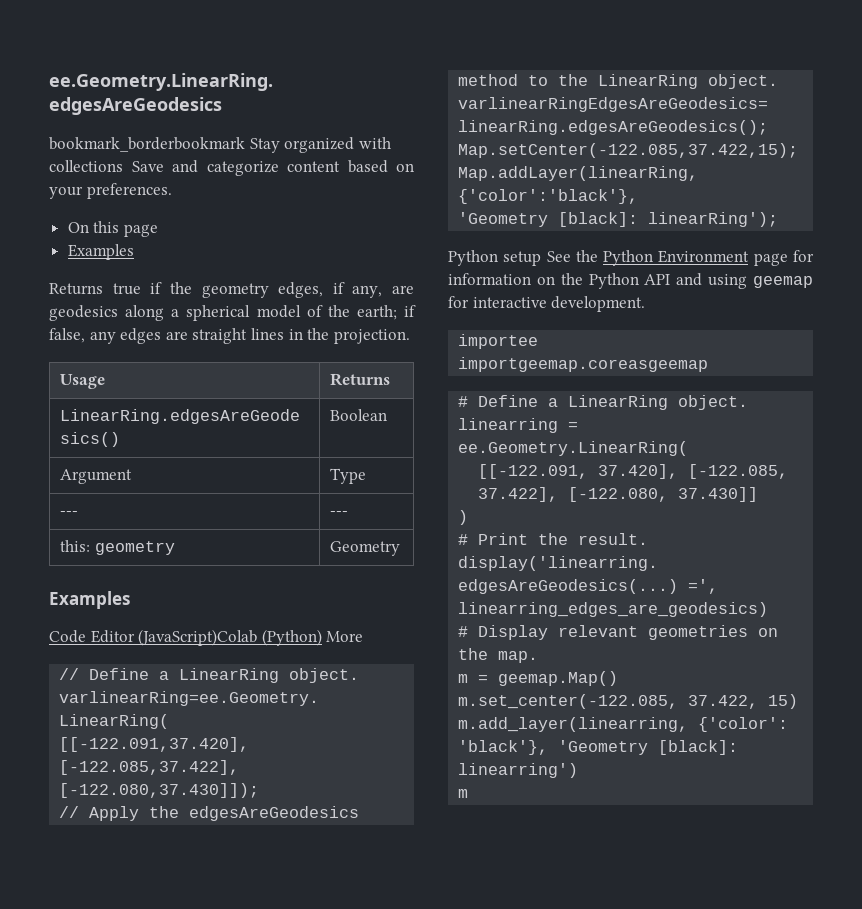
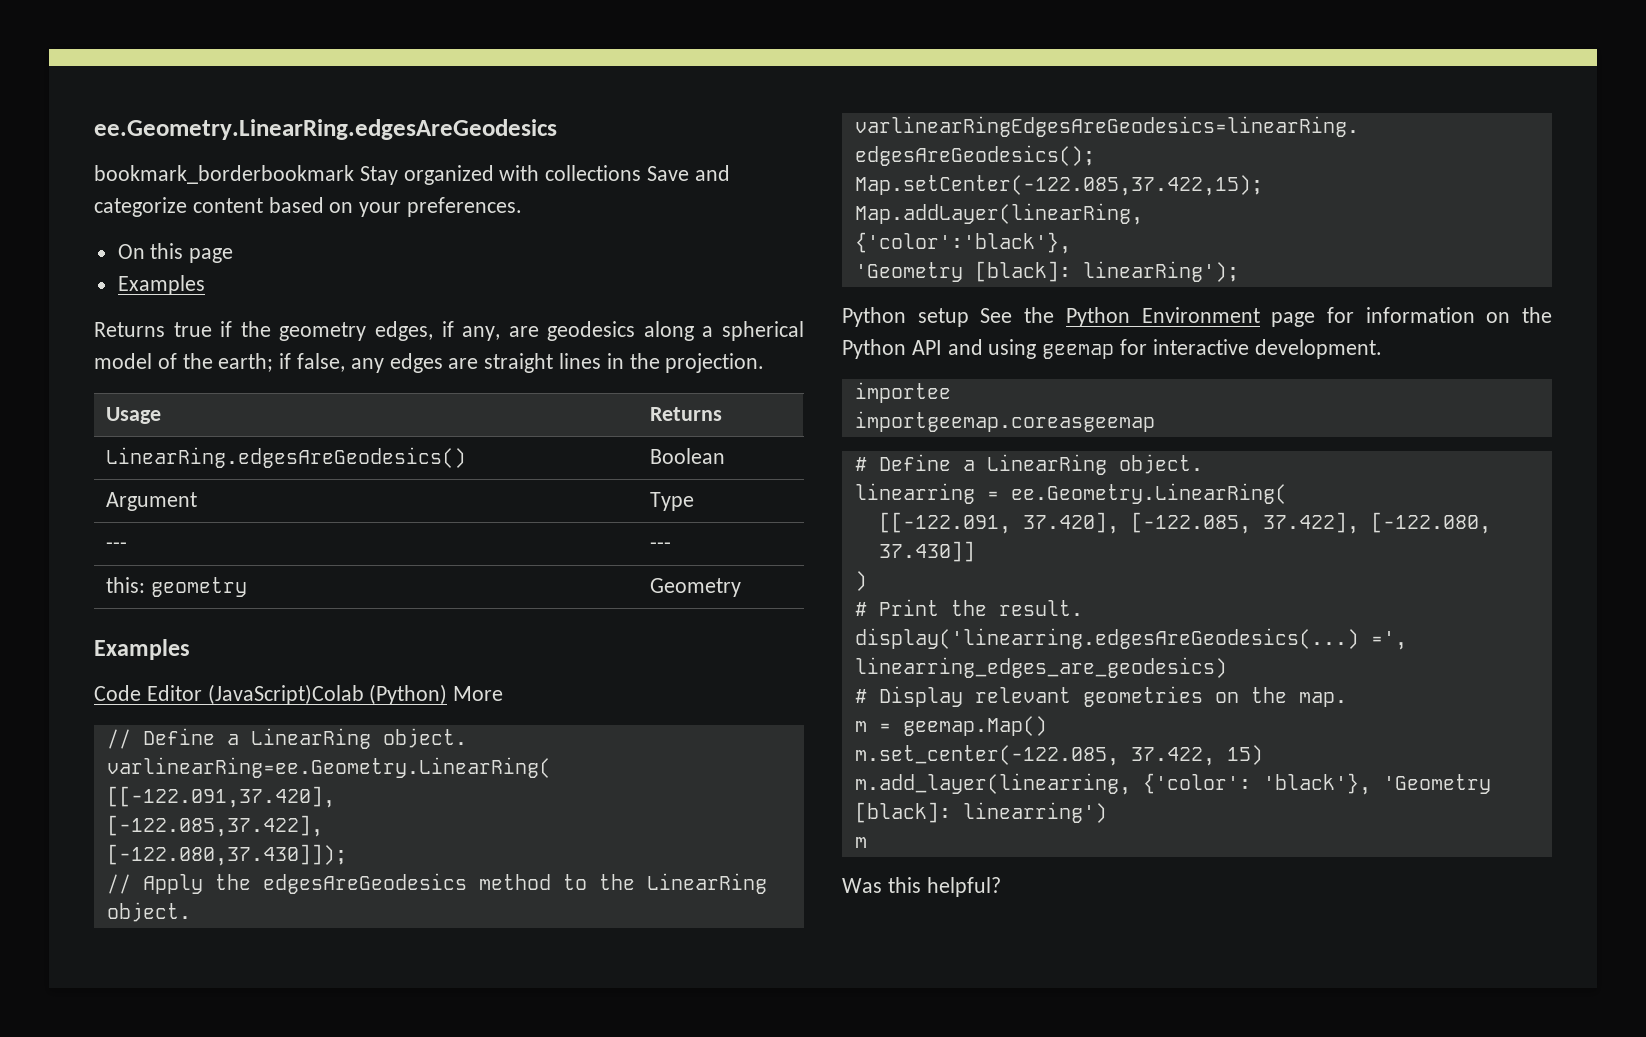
(469, 793) none -> [842,877,1001,897] // Was this helpful?

